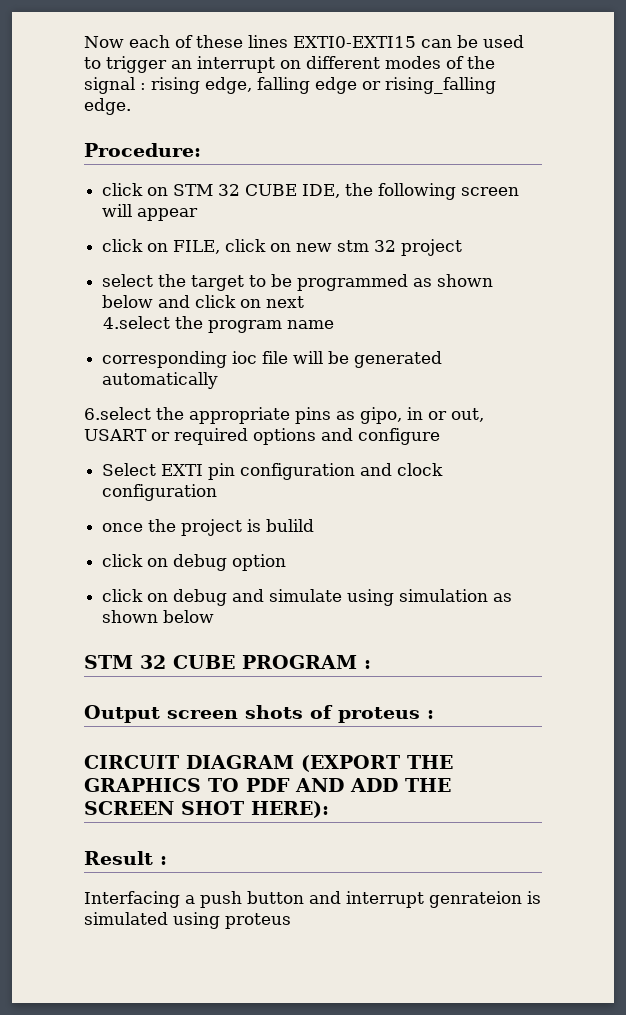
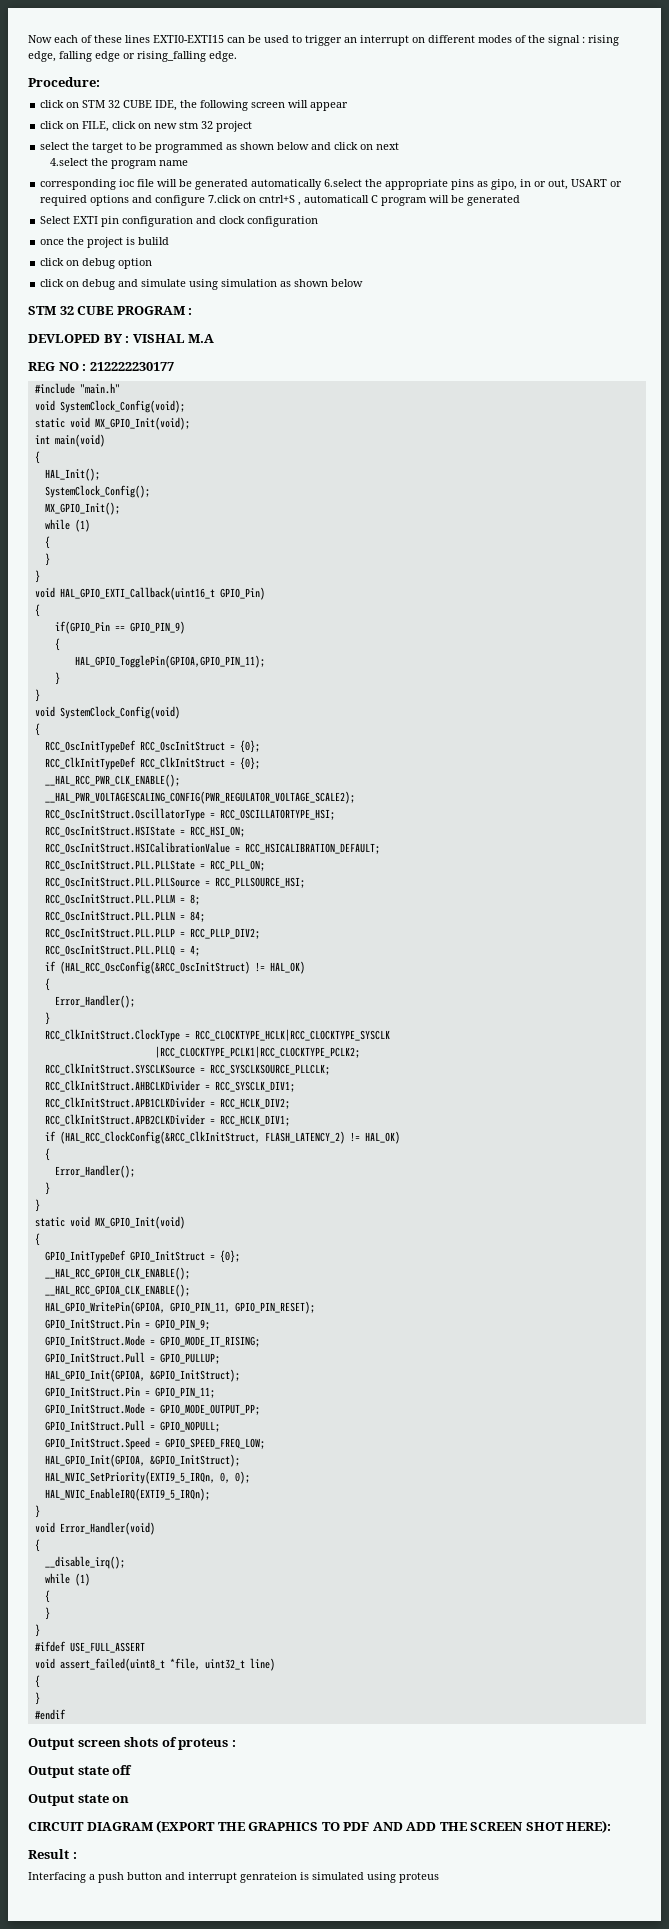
(219, 380) // -> (323, 184) none
(440, 436) none -> [208,195,521,206] 7.click on cntrl+S , automaticall C program will be generated
(371, 664) none -> [28,334,215,343] [28,362,174,371] [34,383,120,394] [34,400,185,413] [34,417,190,430] [34,434,105,447] [34,451,40,464] [44,468,100,481] [44,485,150,498] [44,502,120,515] [44,519,90,532] [44,536,50,549] [44,553,50,566] [34,570,40,583] [34,587,265,600] [34,604,40,617] [54,621,185,634] [54,638,60,651] [74,655,265,668] [54,672,60,685] [34,689,40,702] [34,706,180,719] [34,723,40,736] [44,740,260,753] [44,757,260,770] [44,774,180,787] [44,791,355,804] [44,808,335,821] [44,826,245,837] [44,842,380,854] [44,860,265,871] [44,877,305,888] [44,894,200,905] [44,911,205,922] [44,928,260,939] [44,945,200,956] [44,961,305,974] [44,978,50,991] [54,995,135,1008] [44,1012,50,1025] [44,1029,390,1042] [154,1046,360,1058] [44,1063,330,1075] [44,1080,295,1092] [44,1097,290,1109] [44,1114,290,1126] [44,1131,400,1144] [44,1148,50,1161] [54,1165,135,1178] [44,1182,50,1195] [34,1199,40,1212] [34,1216,185,1229] [34,1233,40,1246] [44,1250,240,1263] [44,1267,190,1280] [44,1284,190,1297] [44,1301,315,1314] [44,1319,210,1330] [44,1335,260,1347] [44,1352,220,1364] [44,1369,240,1382] [44,1387,215,1398] [44,1403,260,1415] [44,1420,220,1432] [44,1437,265,1450] [44,1454,240,1467] [44,1471,250,1484] [44,1488,210,1501] [34,1505,40,1518] [34,1522,155,1535] [34,1539,40,1552] [44,1556,125,1569] [44,1573,90,1586] [44,1590,50,1603] [44,1607,50,1620] [34,1624,40,1637] [34,1641,145,1653] [34,1658,275,1671] [34,1675,40,1688] [34,1692,40,1705] [34,1709,66,1720] // DEVLOPED BY : VISHAL M.A // REG NO : 212222230177 // #include "main.h" // void SystemClock_Config(void); // static void MX_GPIO_Init(void); // int main(void) // { // HAL_Init(); // SystemClock_Config(); // MX_GPIO_Init(); // while (1) // { // } // } // void HAL_GPIO_EXTI_Callback(uint16_t GPIO_Pin) // { // if(GPIO_Pin == GPIO_PIN_9) // { // HAL_GPIO_TogglePin(GPIOA,GPIO_PIN_11); // } // } // void SystemClock_Config(void) // { // RCC_OscInitTypeDef RCC_OscInitStruct = {0}; // RCC_ClkInitTypeDef RCC_ClkInitStruct = {0}; // __HAL_RCC_PWR_CLK_ENABLE(); // __HAL_PWR_VOLTAGESCALING_CONFIG(PWR_REGULATOR_VOLTAGE_SCALE2); // RCC_OscInitStruct.OscillatorType = RCC_OSCILLATORTYPE_HSI; // RCC_OscInitStruct.HSIState = RCC_HSI_ON; // RCC_OscInitStruct.HSICalibrationValue = RCC_HSICALIBRATION_DEFAULT; // RCC_OscInitStruct.PLL.PLLState = RCC_PLL_ON; // RCC_OscInitStruct.PLL.PLLSource = RCC_PLLSOURCE_HSI; // RCC_OscInitStruct.PLL.PLLM = 8; // RCC_OscInitStruct.PLL.PLLN = 84; // RCC_OscInitStruct.PLL.PLLP = RCC_PLLP_DIV2; // RCC_OscInitStruct.PLL.PLLQ = 4; // if (HAL_RCC_OscConfig(&RCC_OscInitStruct) != HAL_OK) // { // Error_Handler(); // } // RCC_ClkInitStruct.ClockType = RCC_CLOCKTYPE_HCLK|RCC_CLOCKTYPE_SYSCLK // |RCC_CLOCKTYPE_PCLK1|RCC_CLOCKTYPE_PCLK2; // RCC_ClkInitStruct.SYSCLKSource = RCC_SYSCLKSOURCE_PLLCLK; // RCC_ClkInitStruct.AHBCLKDivider = RCC_SYSCLK_DIV1; // RCC_ClkInitStruct.APB1CLKDivider = RCC_HCLK_DIV2; // RCC_ClkInitStruct.APB2CLKDivider = RCC_HCLK_DIV1; // if (HAL_RCC_ClockConfig(&RCC_ClkInitStruct, FLASH_LATENCY_2) != HAL_OK) // { // Error_Handler(); // } // } // static void MX_GPIO_Init(void) // { // GPIO_InitTypeDef GPIO_InitStruct = {0}; // __HAL_RCC_GPIOH_CLK_ENABLE(); // __HAL_RCC_GPIOA_CLK_ENABLE(); // HAL_GPIO_WritePin(GPIOA, GPIO_PIN_11, GPIO_PIN_RESET); // GPIO_InitStruct.Pin = GPIO_PIN_9; // GPIO_InitStruct.Mode = GPIO_MODE_IT_RISING; // GPIO_InitStruct.Pull = GPIO_PULLUP; // HAL_GPIO_Init(GPIOA, &GPIO_InitStruct); // GPIO_InitStruct.Pin = GPIO_PIN_11; // GPIO_InitStruct.Mode = GPIO_MODE_OUTPUT_PP; // GPIO_InitStruct.Pull = GPIO_NOPULL; // GPIO_InitStruct.Speed = GPIO_SPEED_FREQ_LOW; // HAL_GPIO_Init(GPIOA, &GPIO_InitStruct); // HAL_NVIC_SetPriority(EXTI9_5_IRQn, 0, 0); // HAL_NVIC_EnableIRQ(EXTI9_5_IRQn); // } // void Error_Handler(void) // { // __disable_irq(); // while (1) // { // } // } // #ifdef USE_FULL_ASSERT // void assert_failed(uint8_t *file, uint32_t line) // { // } // #endif
(434, 714) none -> [28,1765,133,1778] [28,1794,130,1806] // Output state off // Output state on

